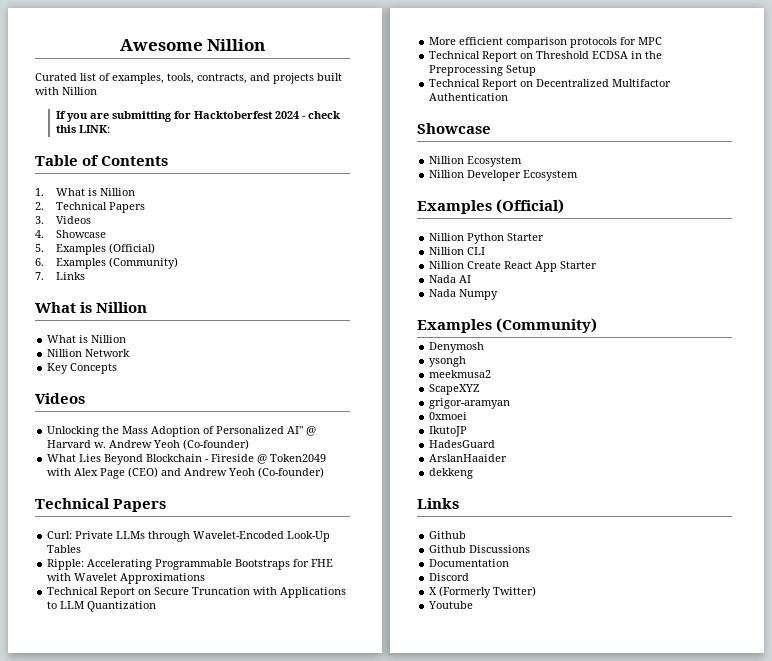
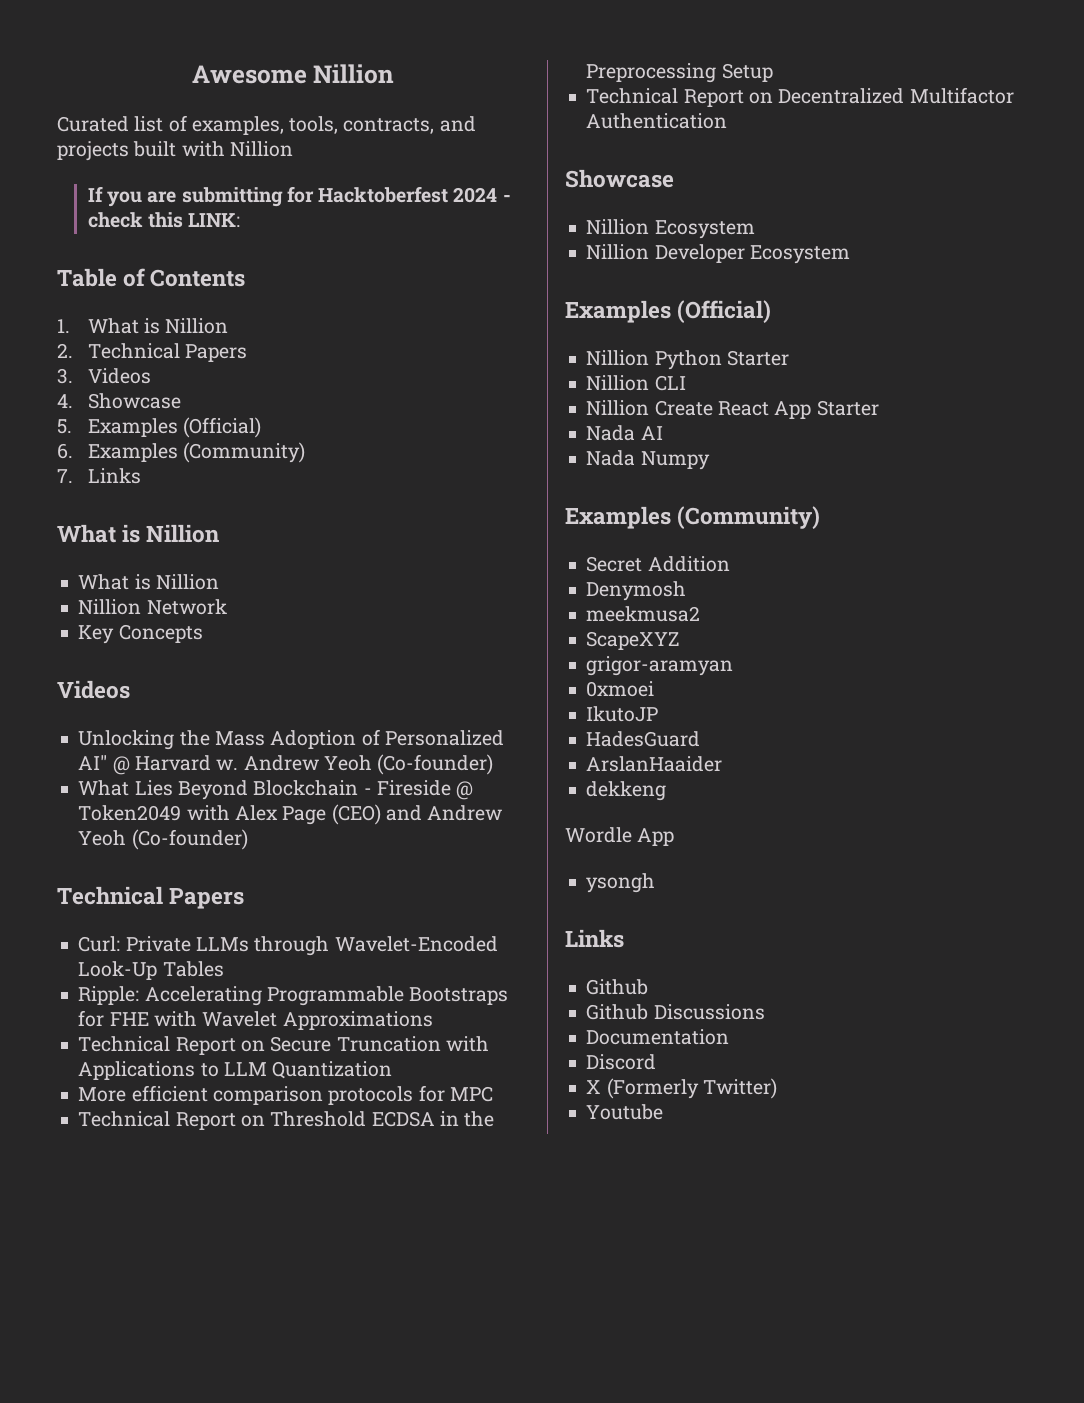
(598, 325) none -> [586,556,730,572] // Secret Addition
[429,356,467,367] // ysongh -> (687, 591) none
(474, 473) none -> [565,827,675,846] [586,873,656,893] // Wordle App // ysongh

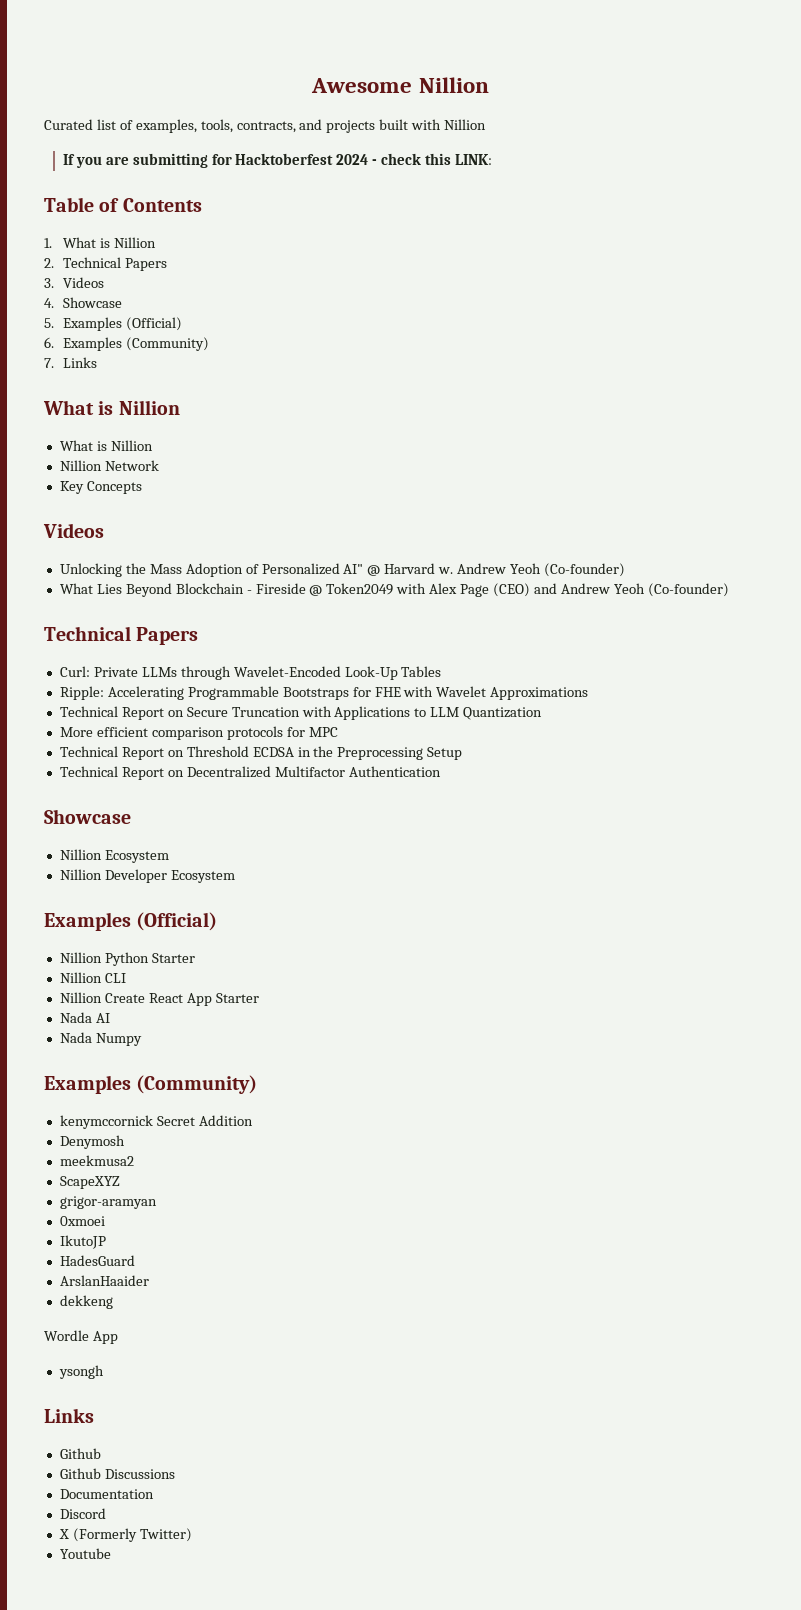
(821, 517) none -> [59,1115,153,1129] kenymccornick

